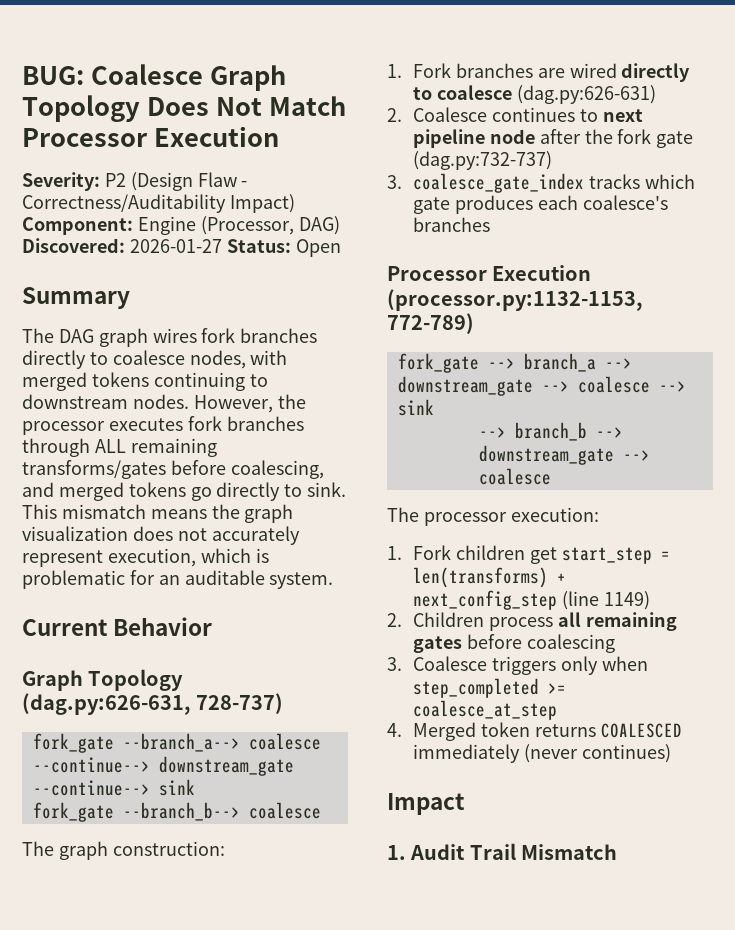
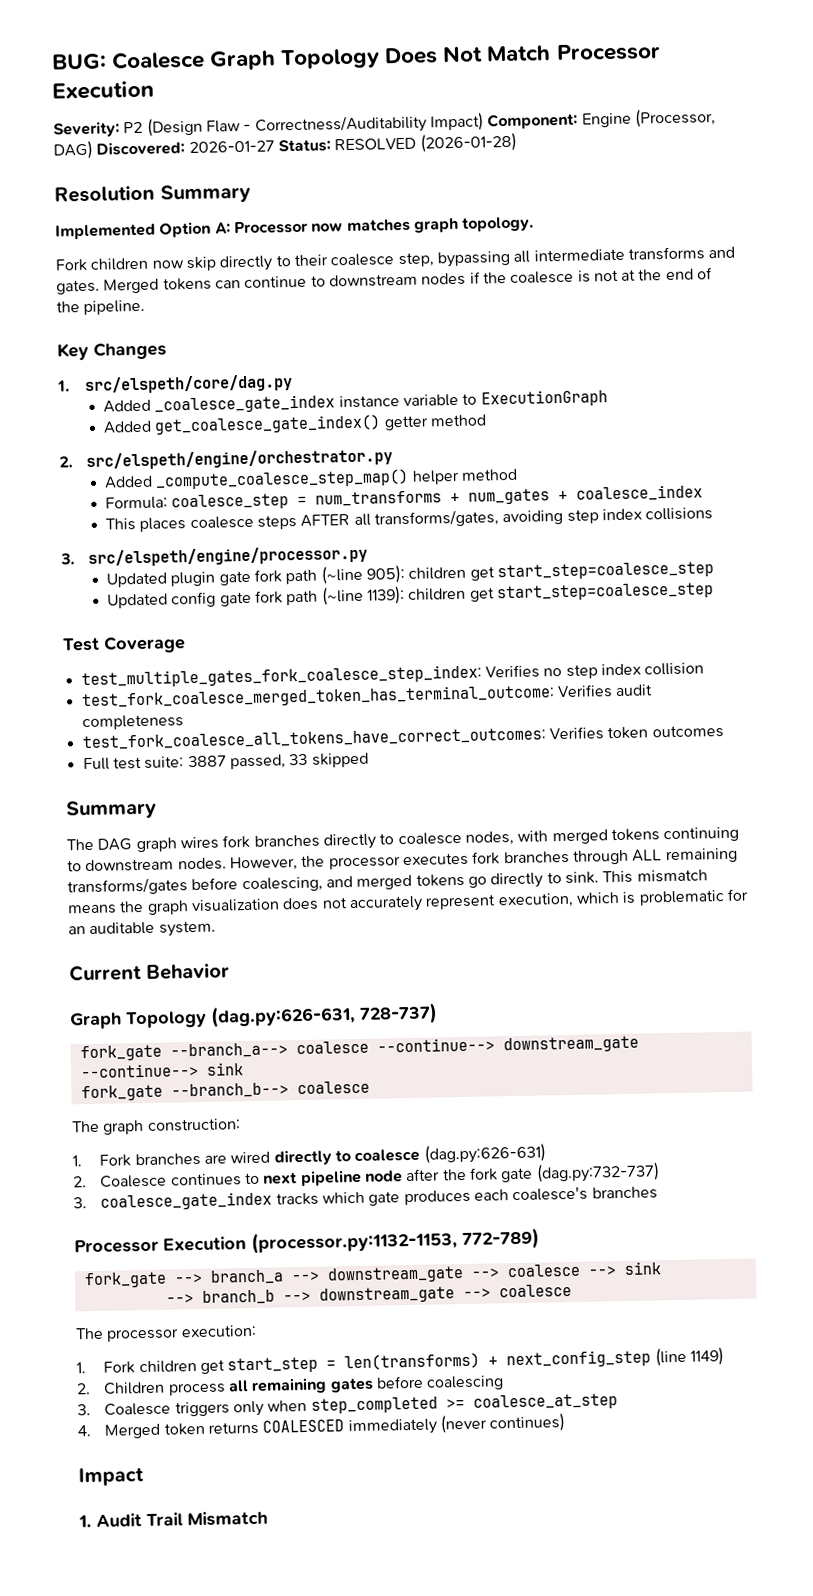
[295,239,341,257] Open -> [334,132,517,153] [54,183,251,204] [55,216,535,240] [55,246,736,272] [56,267,714,295] [56,299,146,315] [57,341,167,361] [57,374,294,394] [103,389,608,414] [103,414,487,435] [59,448,394,470] [104,468,519,490] [105,484,704,511] [105,507,714,532] [60,545,369,567] [106,561,714,588] [107,582,714,609] [62,635,186,654] [80,662,705,689] [80,684,654,710] [81,714,184,731] [81,725,724,751] [82,752,369,771] RESOLVED (2026-01-28) // Resolution Summary // Implemented Option A: Processor now matches graph topology. // Fork children now skip directly to their coalesce step, bypassing all intermediate transforms and gates. Merged tokens can continue to downstream nodes if the coalesce is not at the end of the pipeline. // Key Changes // 1. src/elspeth/core/dag.py // Added _coalesce_gate_index instance variable to ExecutionGraph // Added get_coalesce_gate_index() getter method // 2. src/elspeth/engine/orchestrator.py // Added _compute_coalesce_step_map() helper method // Formula: coalesce_step = num_transforms + num_gates + coalesce_index // This places coalesce steps AFTER all transforms/gates, avoiding step index collisions // 3. src/elspeth/engine/processor.py // Updated plugin gate fork path (~line 905): children get start_step=coalesce_step // Updated config gate fork path (~line 1139): children get start_step=coalesce_step // Test Coverage // test_multiple_gates_fork_coalesce_step_index: Verifies no step index collision // test_fork_coalesce_merged_token_has_terminal_outcome: Verifies audit completeness // test_fork_coalesce_all_tokens_have_correct_outcomes: Verifies token outcomes // Full test suite: 3887 passed, 33 skipped

